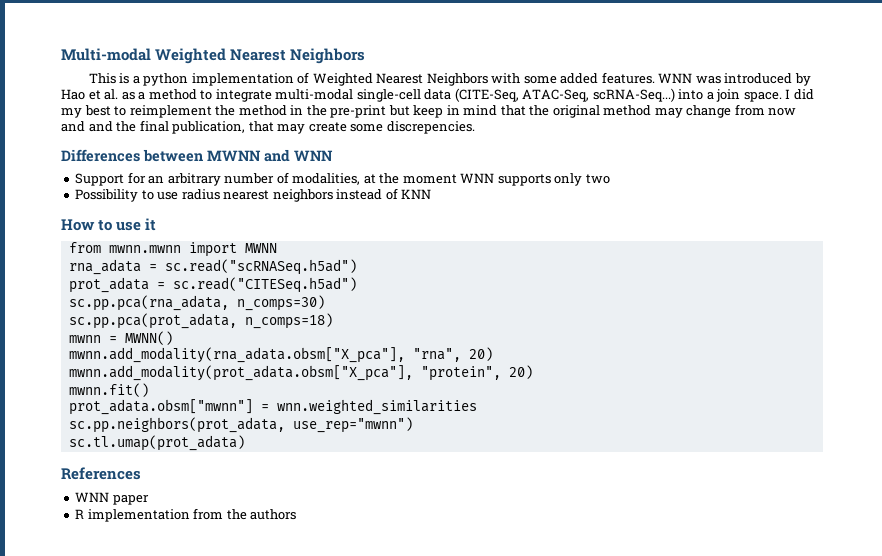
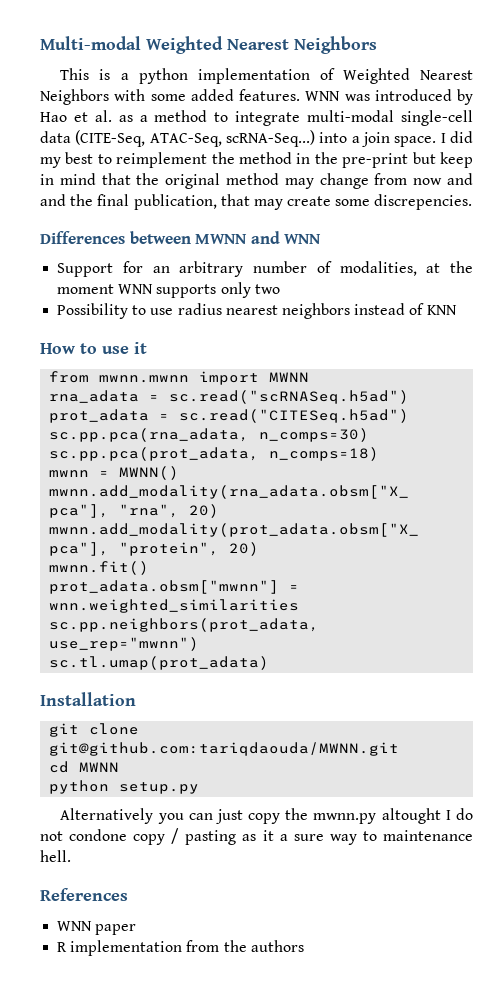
(245, 443) none -> [40,692,136,706] [49,723,140,737] [49,742,400,756] [49,761,120,773] [49,780,200,794] [60,808,473,824] [40,828,473,845] [40,850,71,862] // Installation // git clone git@github.com:tariqdaouda/MWNN.git // cd MWNN // python setup.py // Alternatively you can just copy the mwnn.py altought I do not condone copy / pasting as it a sure way to maintenance hell.

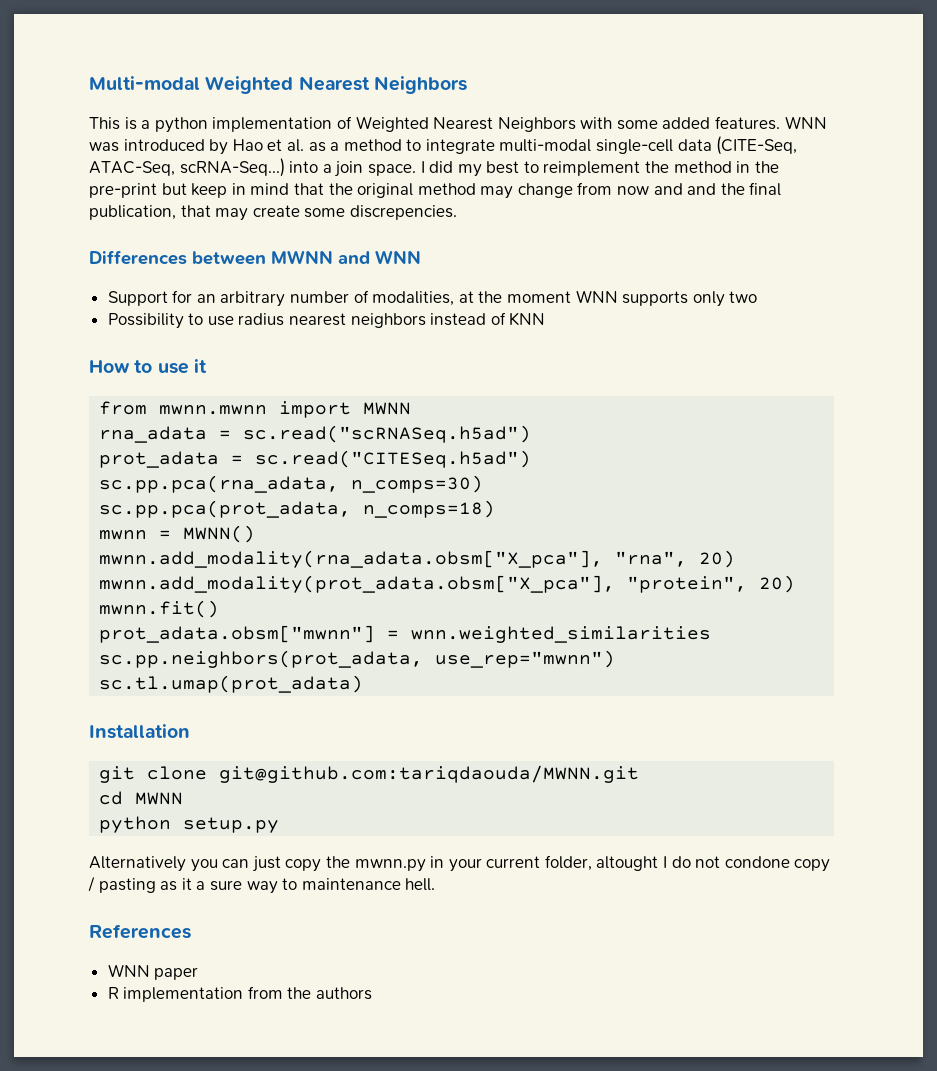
(377, 818) none -> [430,855,592,872] in your current folder,

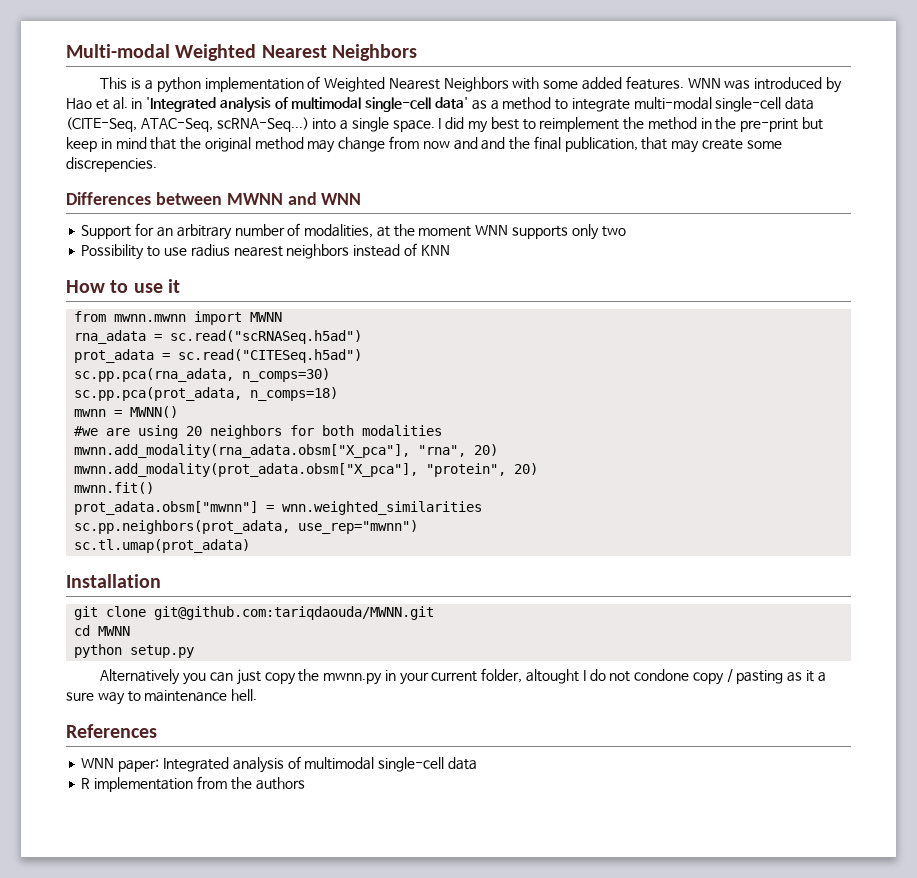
(304, 145) none -> [131,97,469,113] in 'Integrated analysis of multimodal single-cell data'
[334,161,364,177] join -> [351,117,389,132] single
(256, 534) none -> [74,425,443,439] // #we are using 20 neighbors for both modalities
[154,967,199,980] paper -> [118,756,477,773] paper: Integrated analysis of multimodal single-cell data

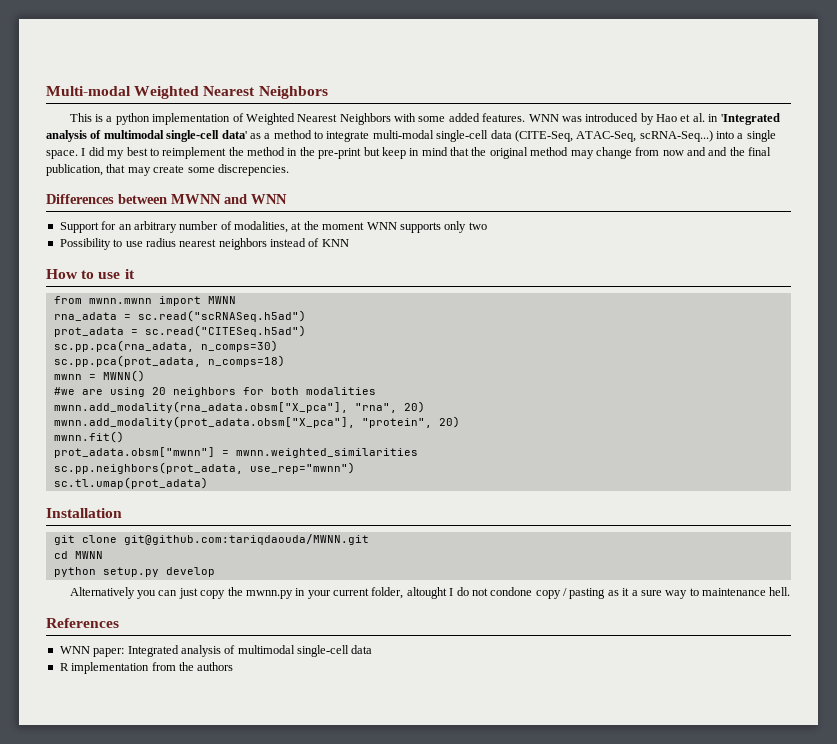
[282,501,483,515] wnn.weighted_similarities -> [235,448,418,458] mwnn.weighted_similarities
(195, 651) none -> [165,567,215,577] develop

